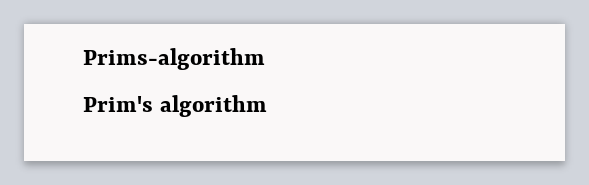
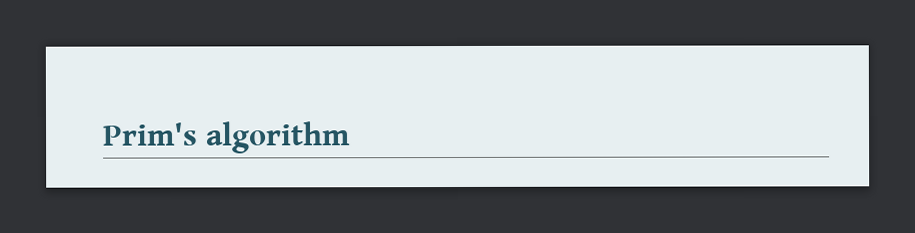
[83,48,265,70] Prims-algorithm // -> (103, 134) none

